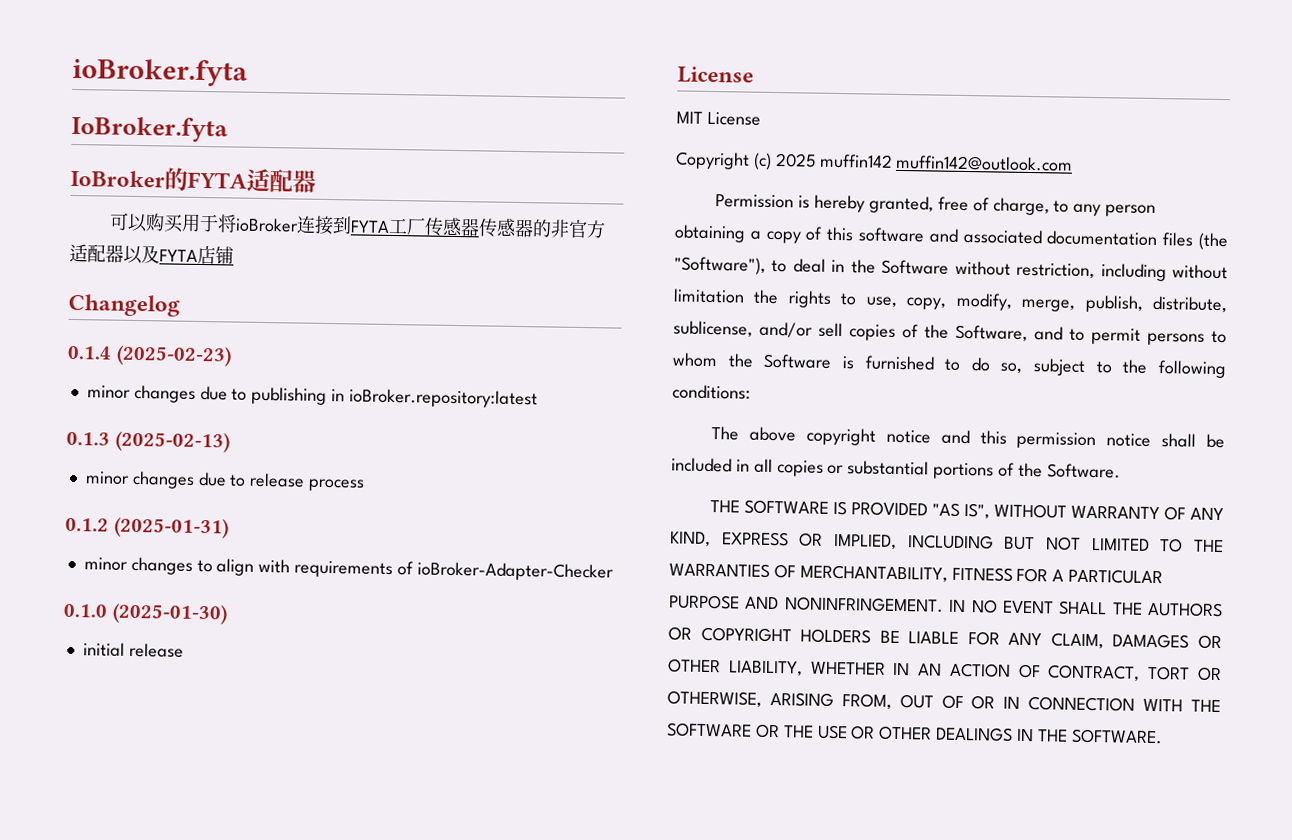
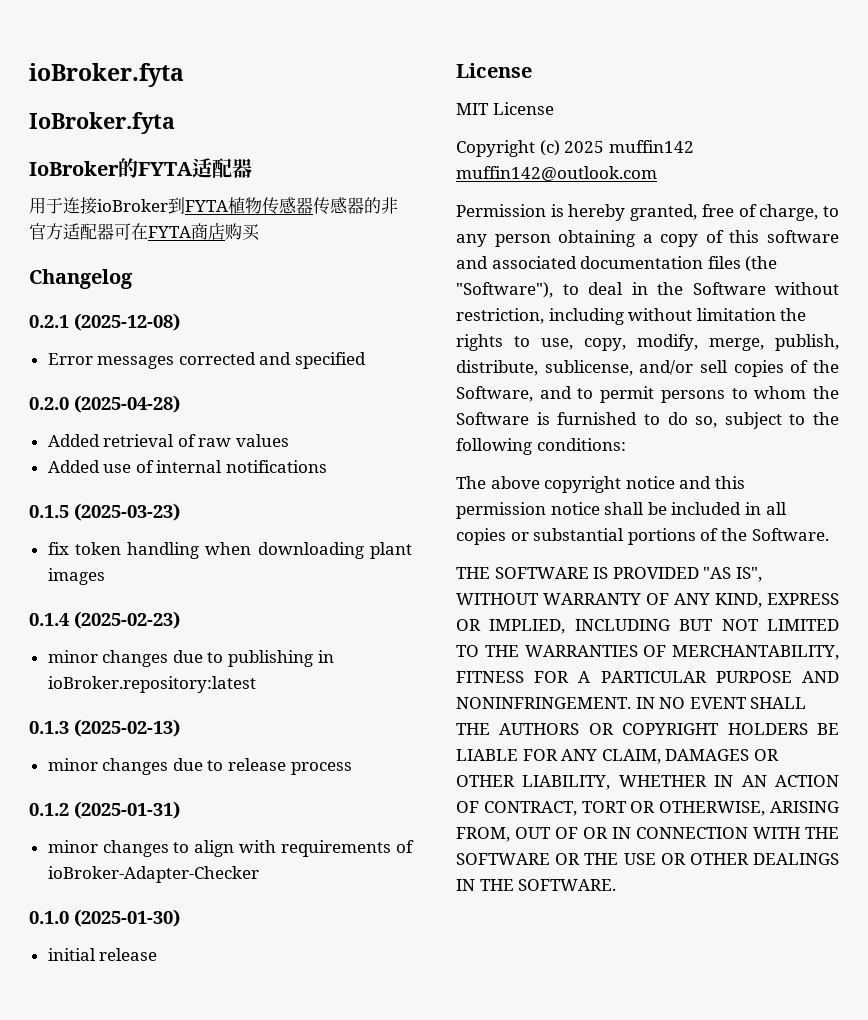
[109,212,427,236] 可以购买用于将ioBroker连接到FYTA工厂 -> [29,197,262,215] 用于连接ioBroker到FYTA植物
[123,244,234,265] [68,293,180,317] 以及FYTA店铺 // Changelog -> [114,223,260,241] [29,269,133,289] [29,313,180,331] [47,352,367,369] [29,395,180,413] [47,434,290,447] [47,460,328,473] [29,503,180,521] [47,542,412,559] [47,568,105,585] 可在FYTA商店购买 // Changelog // 0.2.1 (2025-12-08) // Error messages corrected and specified // 0.2.0 (2025-04-28) // Added retrieval of raw values // Added use of internal notifications // 0.1.5 (2025-03-23) // fix token handling when downloading plant images

